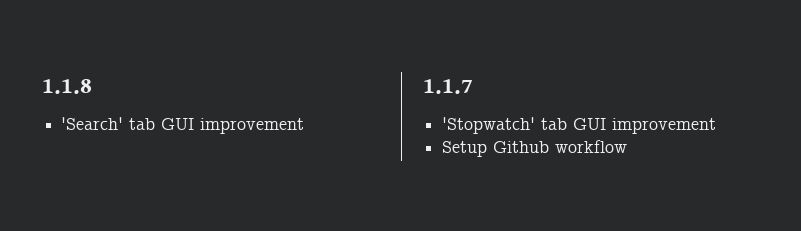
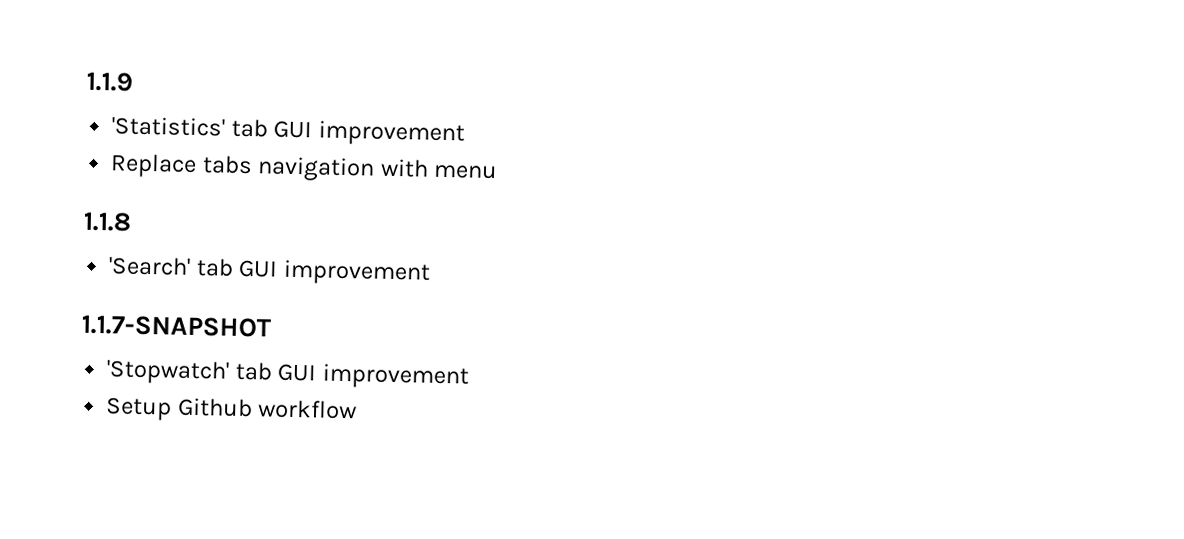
(42, 86) none -> [86,71,133,92] [111,116,465,147] [110,153,499,182] 1.1.9 // 'Statistics' tab GUI improvement // Replace tabs navigation with menu //
[423,79,473,94] 1.1.7 -> [81,314,271,338] 1.1.7-SNAPSHOT

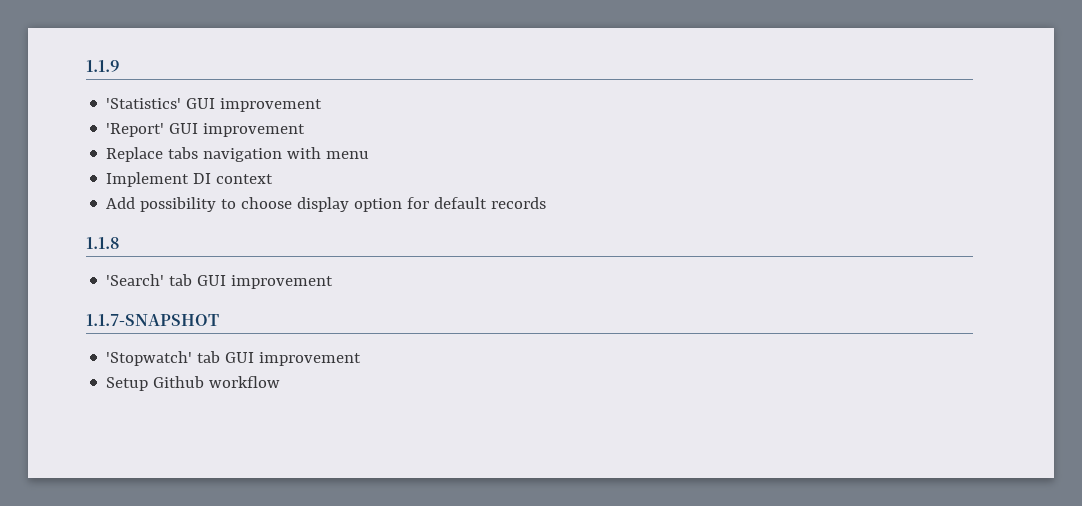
[230,118,268,138] tab -> [186,98,323,112] [106,123,165,137] GUI improvement // 'Report'
(499, 172) none -> [106,172,274,187] [106,197,547,212] // Implement DI context // Add possibility to choose display option for default records

